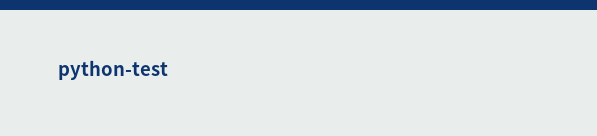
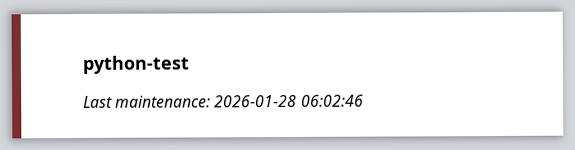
(168, 70) none -> [83,94,364,108] // Last maintenance: 2026-01-28 06:02:46

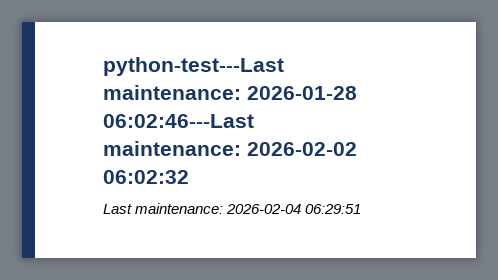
[82,55,189,74] python-test -> [103,57,284,76] [103,85,357,100] [103,114,254,128] [103,141,357,156] [103,170,189,184] python-test---Last maintenance: 2026-01-28 06:02:46---Last maintenance: 2026-02-02 06:02:32
[214,94,364,108] 2026-01-28 06:02:46 -> [226,204,362,214] 2026-02-04 06:29:51

